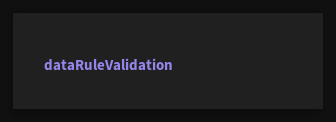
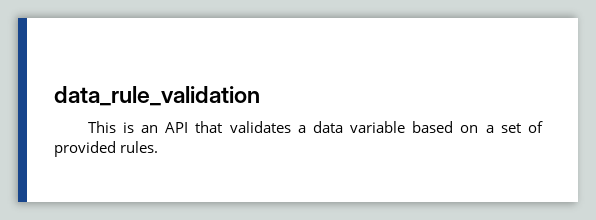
[44,58,173,71] dataRuleValidation -> [54,86,260,106] [87,121,544,133] [54,141,159,157] data_rule_validation // This is an API that validates a data variable based on a set of provided rules.

